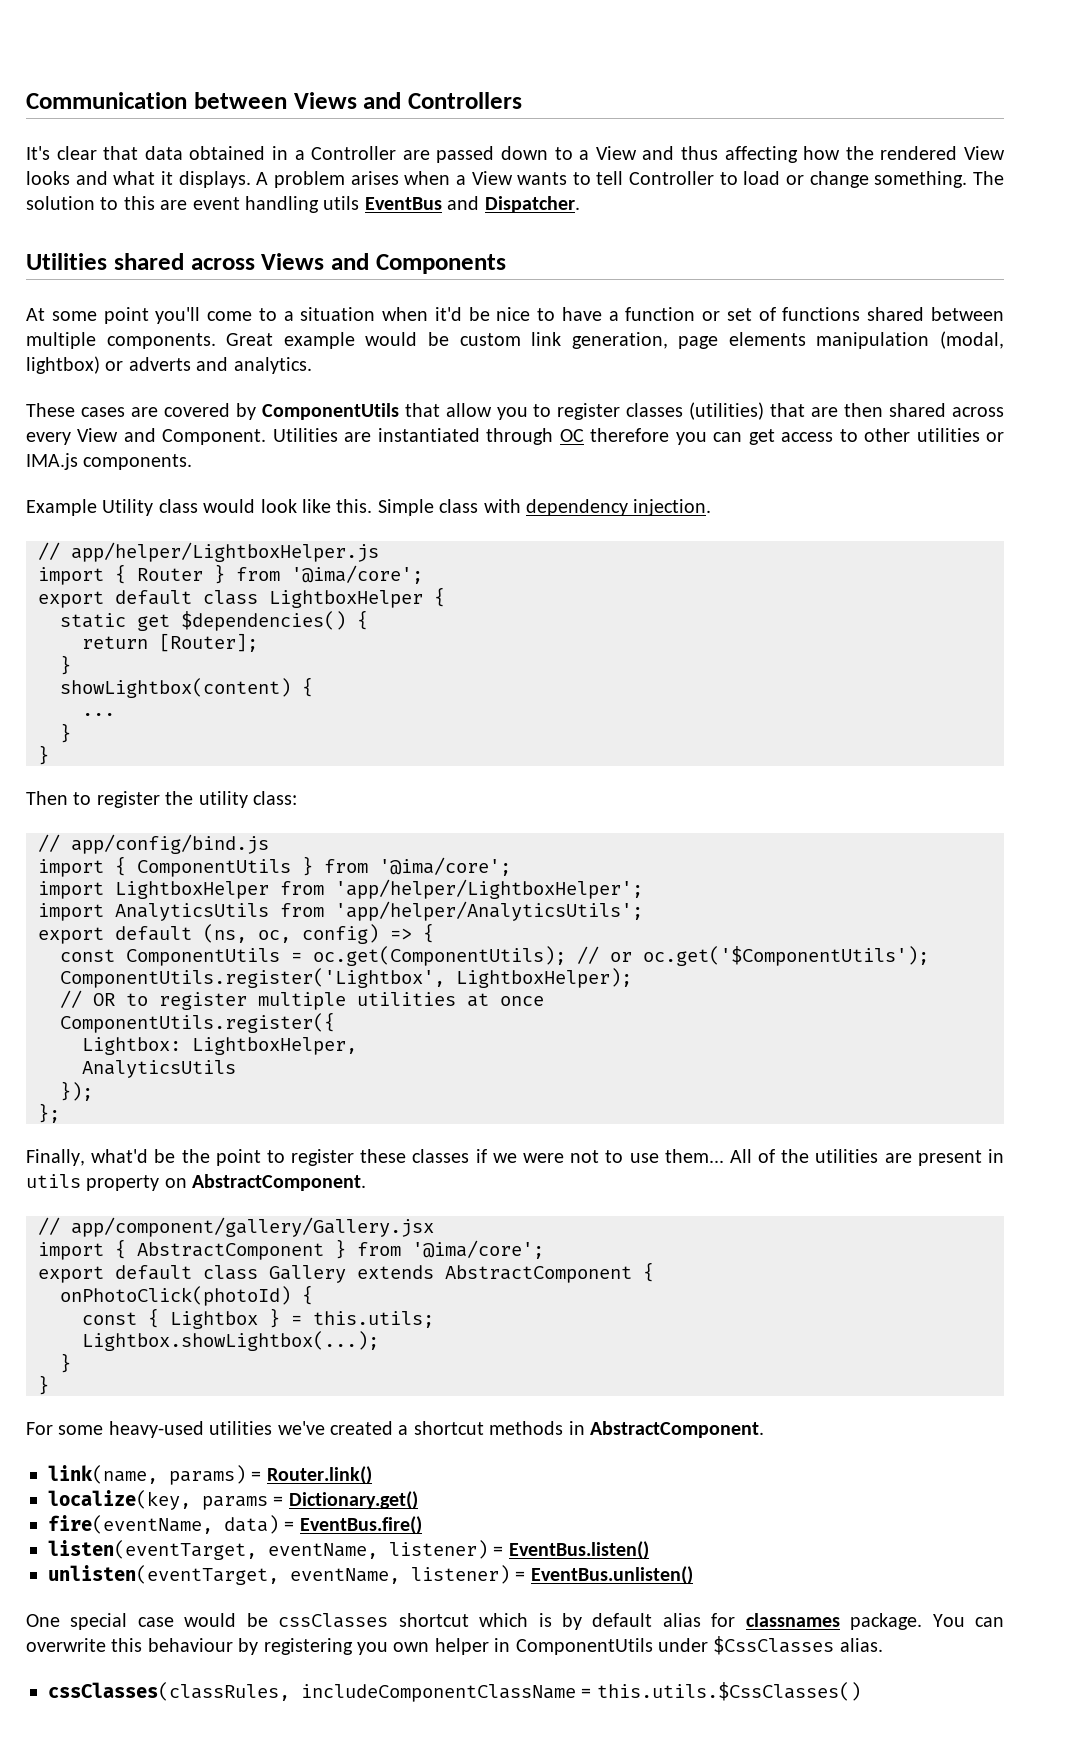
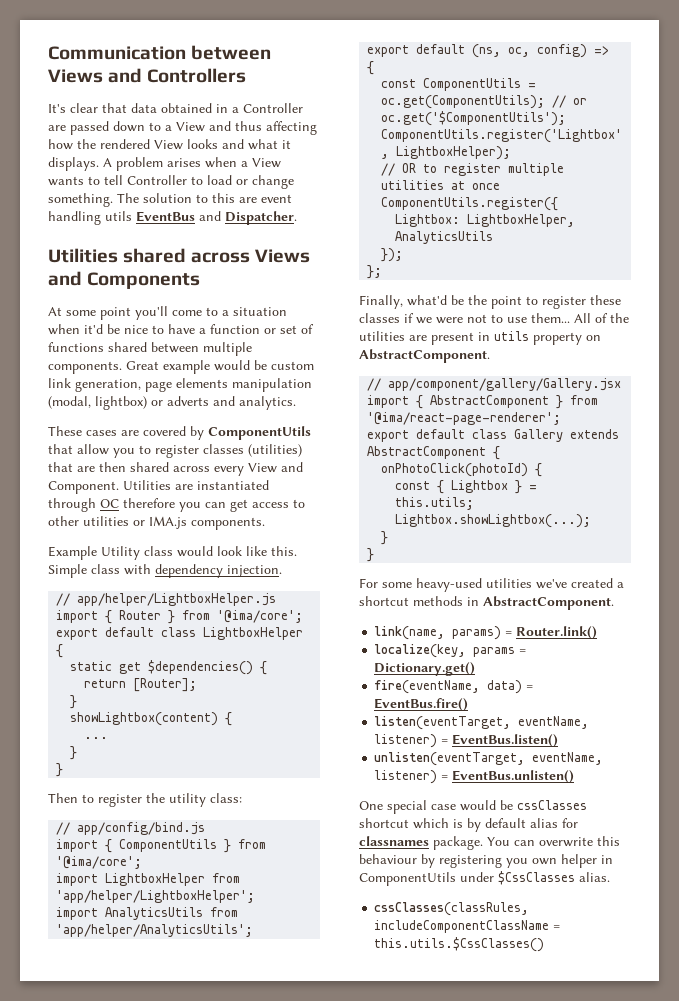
[412,1240,544,1259] '@ima/core'; -> [367,412,562,425] '@ima/react-page-renderer';

